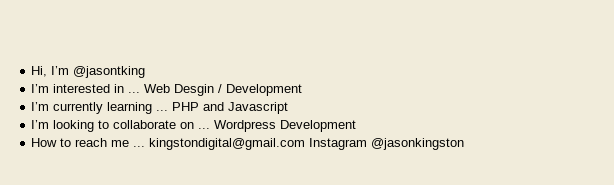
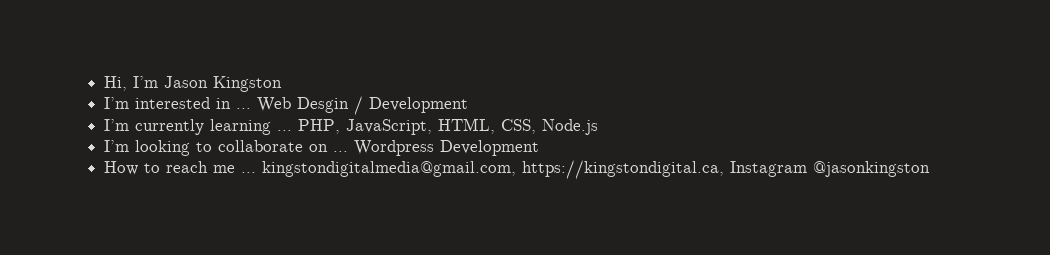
[73,66,146,78] @jasontking -> [164,76,283,92] Jason Kingston
[172,102,289,114] PHP and Javascript -> [298,118,599,135] PHP, JavaScript, HTML, CSS, Node.js
[149,138,306,150] kingstondigital@gmail.com -> [262,160,725,179] kingstondigitalmedia@gmail.com, https://kingstondigital.ca,

